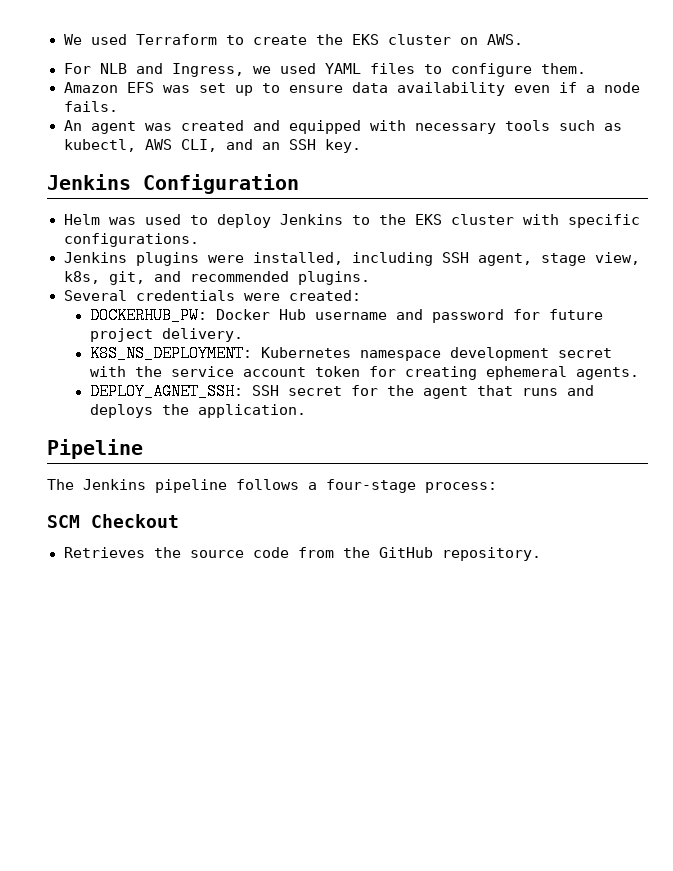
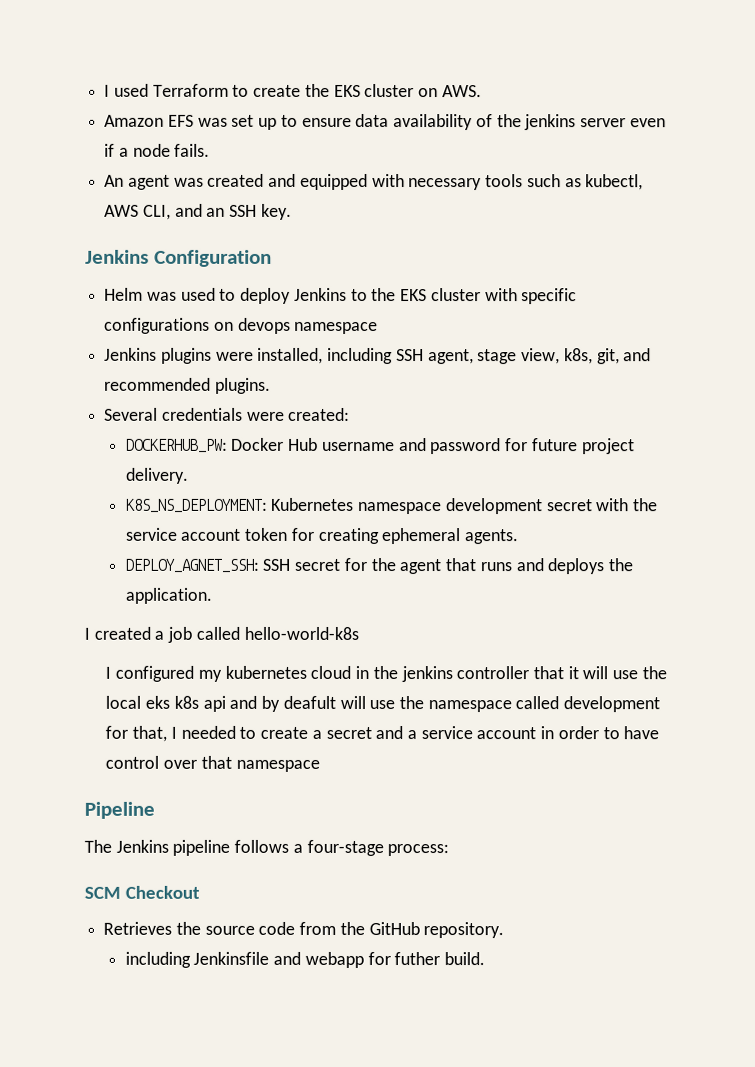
[63,34,82,45] We -> [104,84,111,97] I
[63,63,586,77] // For NLB and Ingress, we used YAML files to configure them. -> (482, 91) none
(505, 89) none -> [475,114,626,131] of the jenkins server
[63,233,199,247] configurations. -> [104,317,379,335] configurations on devops namespace
(306, 411) none -> [84,626,359,643] [105,665,667,683] [105,695,661,713] [105,725,660,742] [105,755,320,772] // I created a job called hello-world-k8s // I configured my kubernetes cloud in the jenkins controller that it will use the local eks k8s api and by deafult will use the namespace called development for that, I needed to create a secret and a service account in order to have control over that namespace
(541, 554) none -> [124,951,486,968] // including Jenkinsfile and webapp for futher build.

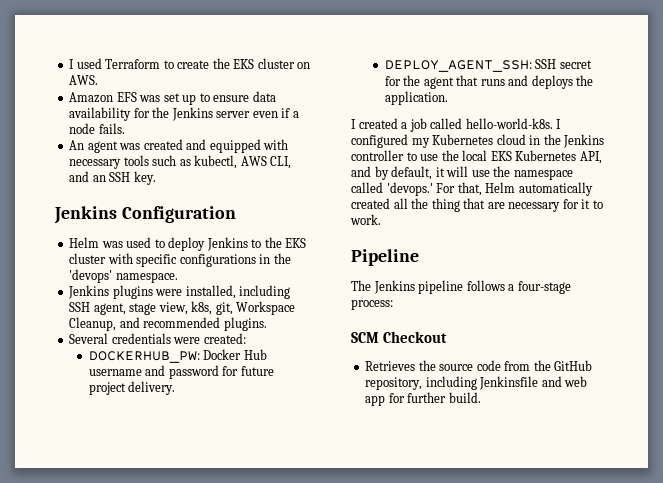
[475,114,577,131] of the jenkins -> [133,107,213,121] for the Jenkins
[213,317,379,335] on devops namespace -> [259,253,291,264] [69,269,178,283] in the 'devops' namespace.
(620, 356) none -> [236,301,296,315] [69,317,117,331] Workspace Cleanup,
[125,497,659,515] [124,527,520,545] [124,558,259,573] K8S_NS_DEPLOYMENT: Kubernetes namespace development secret with the service account token for creating ephemeral agents. // DEPLOY_AGNET_SSH: -> [384,60,532,72] DEPLOY_AGENT_SSH:
[243,626,359,640] hello-world-k8s // -> [465,118,553,129] hello-world-k8s.
[224,665,307,679] kubernetes -> [432,134,494,145] Kubernetes
[400,666,667,683] [105,695,336,712] jenkins controller that it will use the local eks k8s api and by deafult -> [563,134,605,148] [351,150,602,164] [351,166,445,180] Jenkins controller to use the local EKS Kubernetes API, and by default, it
[563,696,661,713] [105,725,660,742] [105,755,320,772] development for that, I needed to create a secret and a service account in order to have control over that namespace -> [386,182,593,196] [351,198,603,212] [350,214,381,225] 'devops.' For that, Helm automatically created all the thing that are necessary for it to work.
[423,922,505,939] repository. // -> [365,377,423,390] repository,
[304,951,441,968] webapp for futher -> [564,376,588,387] [365,392,447,406] web app for further

